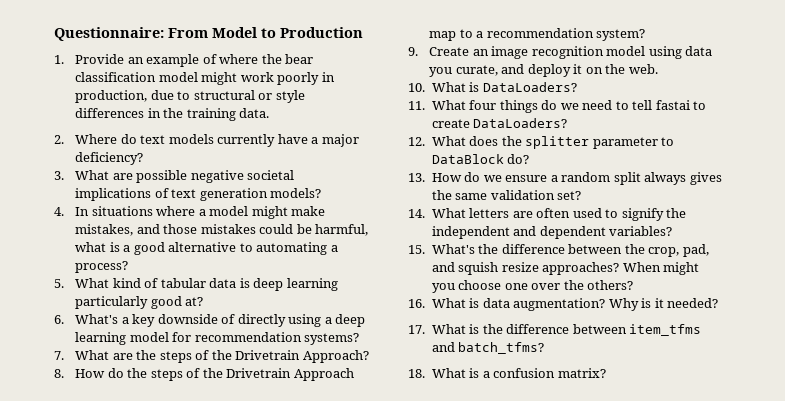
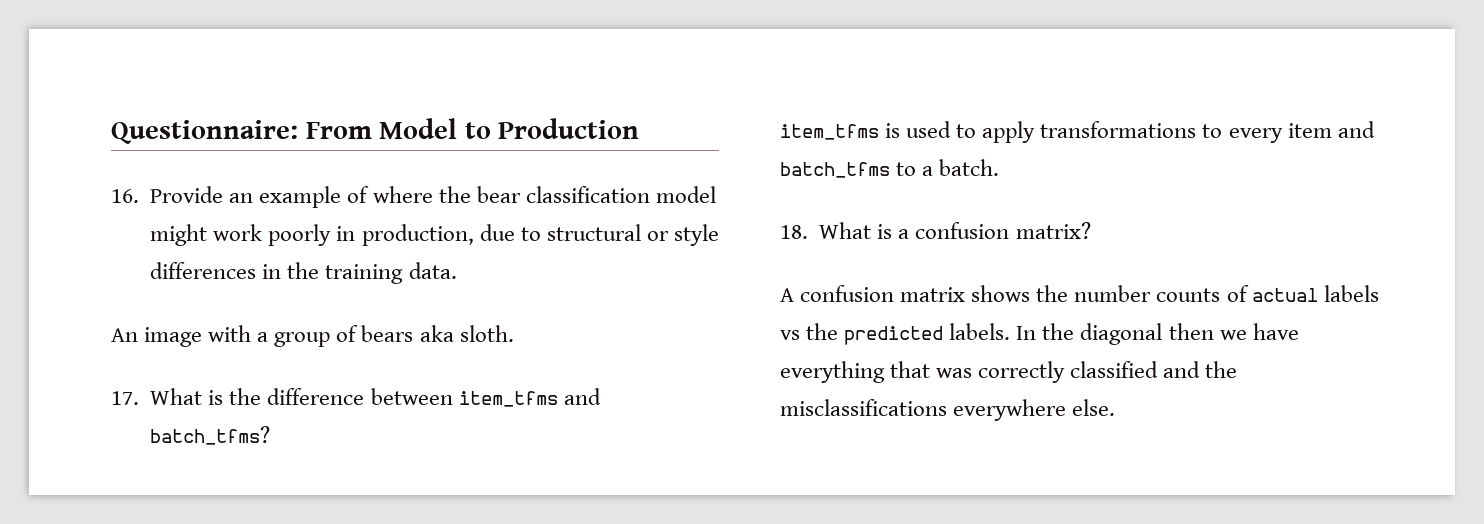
[54,55,64,64] 1. -> [111,189,139,203] 16.
[54,134,359,147] [75,152,144,165] [54,170,295,183] [75,188,322,201] [54,206,326,219] [75,224,369,236] [75,242,338,255] [75,261,129,273] [54,278,338,291] [75,296,204,309] [54,314,366,327] [75,332,360,345] [54,350,369,363] [54,368,354,381] [429,28,646,41] [408,46,713,59] [429,64,658,77] [408,82,577,92] [408,100,707,113] [431,118,568,128] [408,136,675,149] [431,154,530,164] [408,172,722,185] [431,190,582,200] [408,208,687,221] [431,226,673,239] [408,244,709,257] [431,262,700,275] [431,280,634,293] [408,298,719,311] 2. Where do text models currently have a major deficiency? // 3. What are possible negative societal implications of text generation models? // 4. In situations where a model might make mistakes, and those mistakes could be harmful, what is a good alternative to automating a process? // 5. What kind of tabular data is deep learning particularly good at? // 6. What's a key downside of directly using a deep learning model for recommendation systems? // 7. What are the steps of the Drivetrain Approach? // 8. How do the steps of the Drivetrain Approach map to a recommendation system? // 9. Create an image recognition model using data you curate, and deploy it on the web. // 10. What is DataLoaders? // 11. What four things do we need to tell fastai to create DataLoaders? // 12. What does the splitter parameter to DataBlock do? // 13. How do we ensure a random split always gives the same validation set? // 14. What letters are often used to signify the independent and dependent variables? // 15. What's the difference between the crop, pad, and squish resize approaches? When might you choose one over the others? // 16. What is data augmentation? Why is it needed? -> [111,325,514,347] An image with a group of bears aka sloth.
(545, 348) none -> [780,121,1375,143] [780,159,1000,178] // item_tfms is used to apply transformations to every item and batch_tfms to a batch.
(606, 373) none -> [780,285,1379,302] [780,323,1299,345] [780,361,1238,383] [780,399,1116,421] // A confusion matrix shows the number counts of actual labels vs the predicted labels. In the diagonal then we have everything that was correctly classified and the misclassifications everywhere else.

